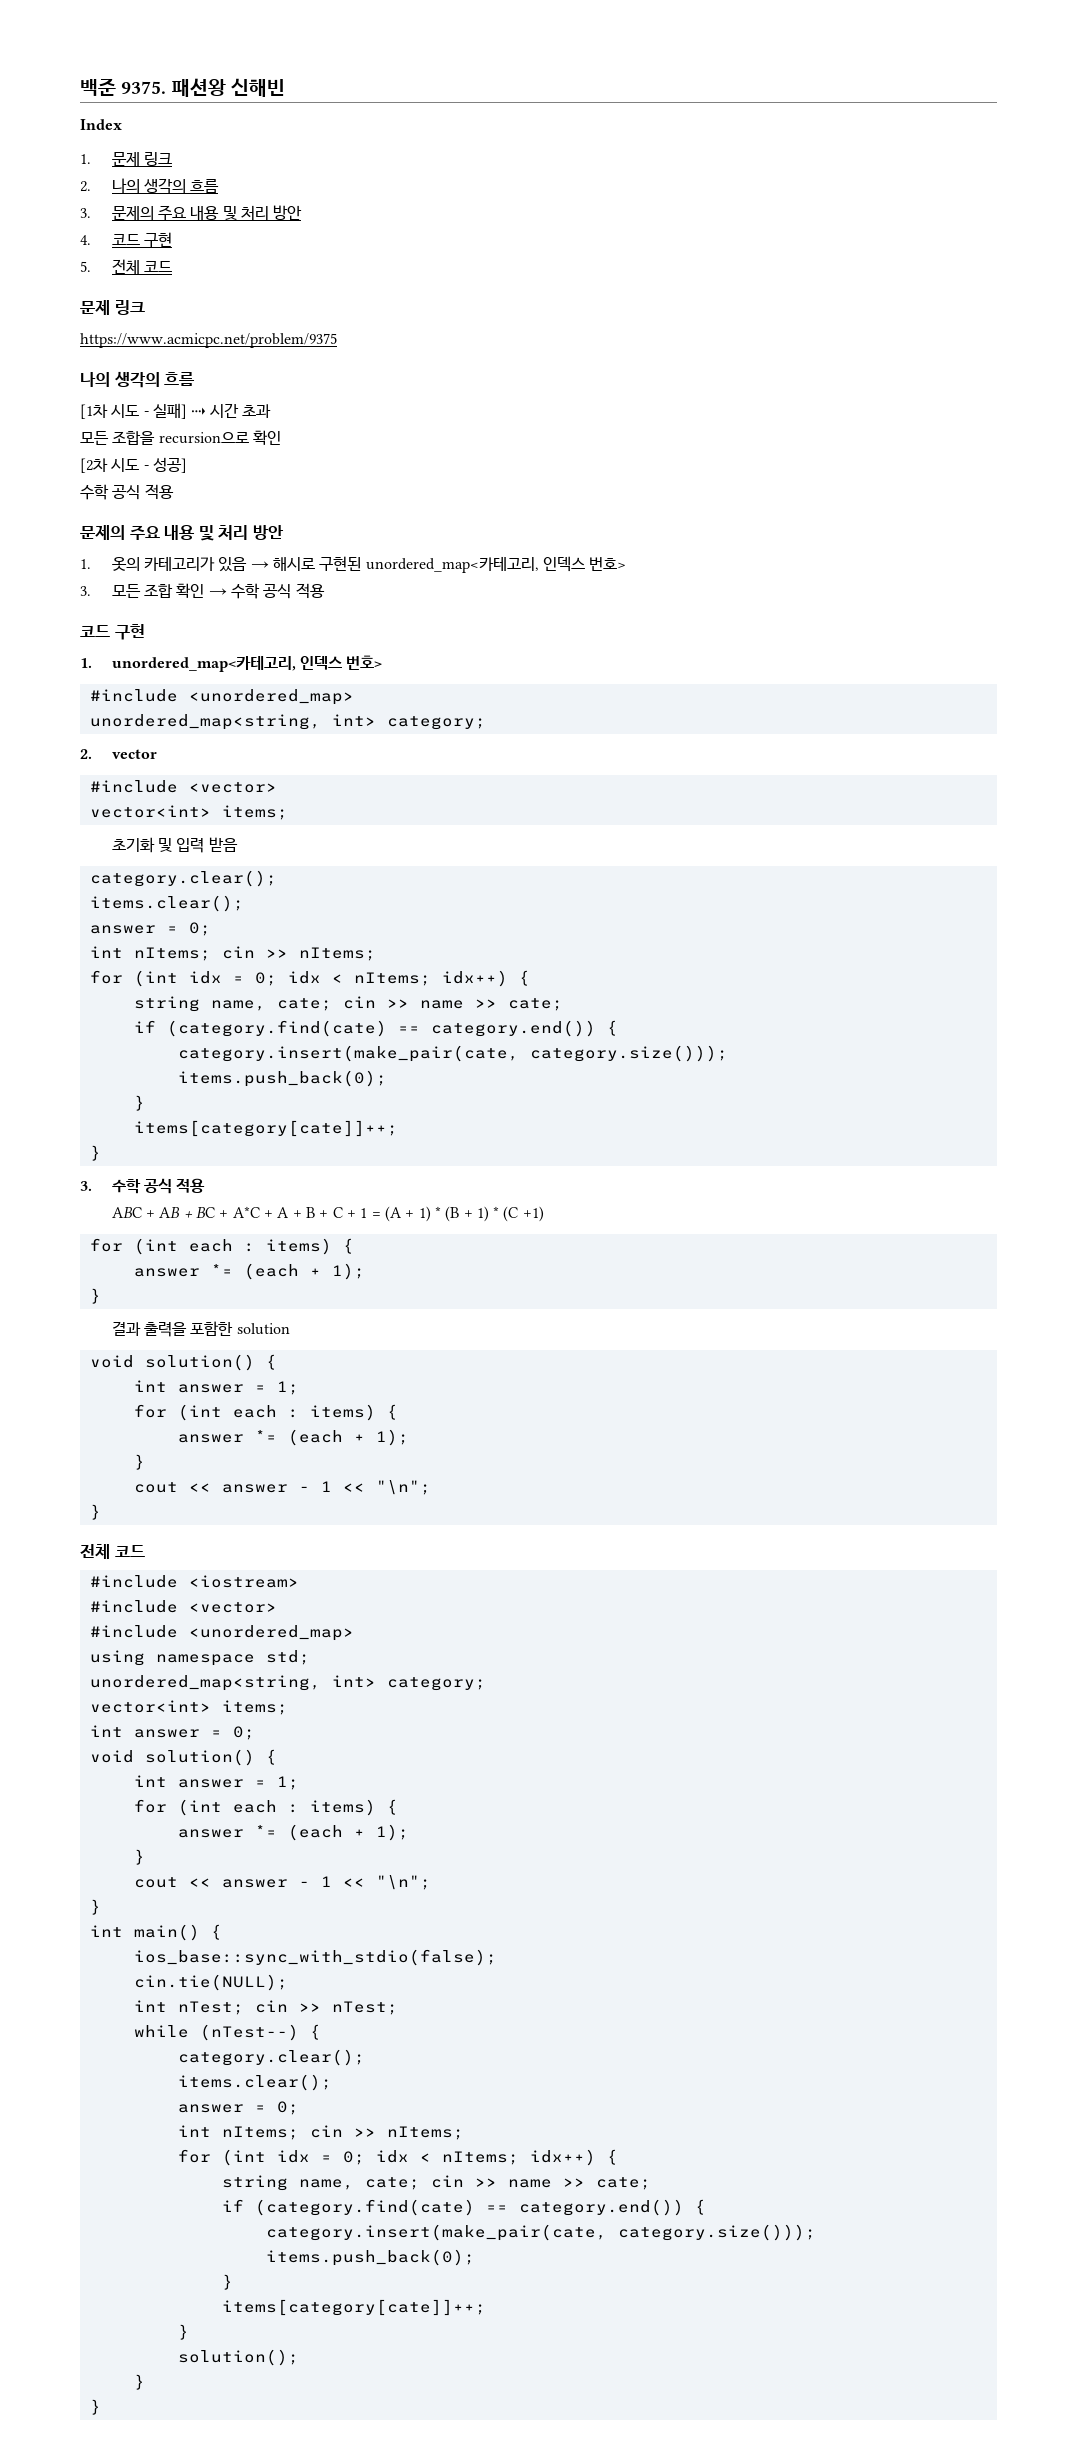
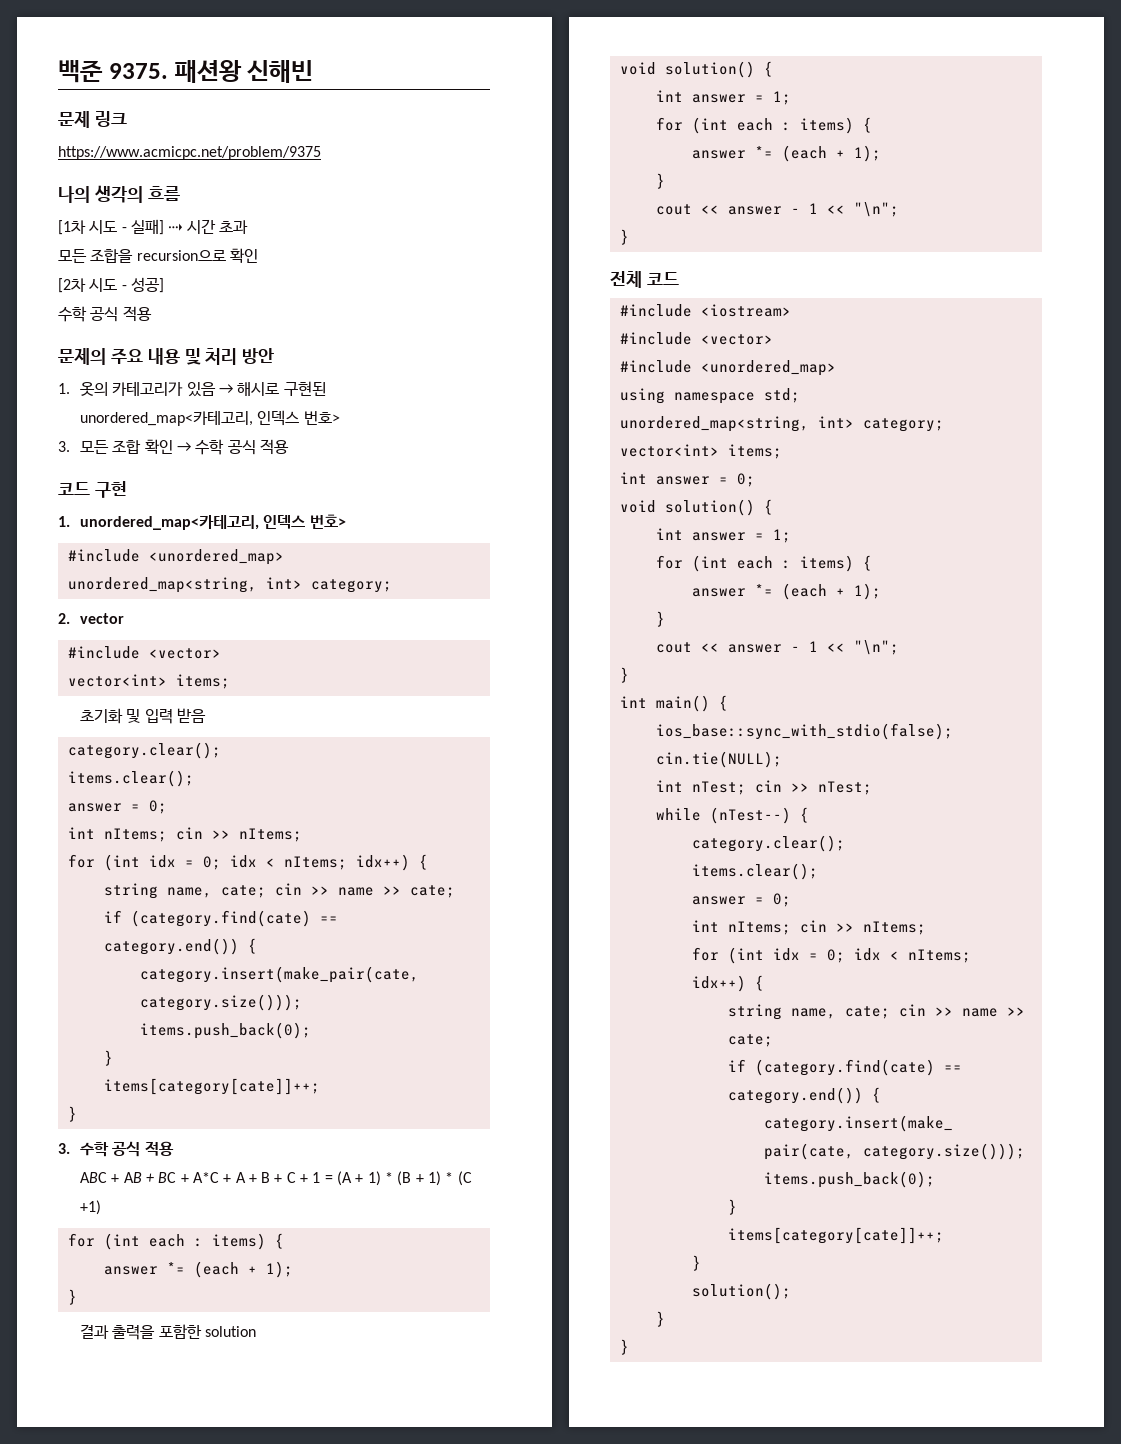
[80,119,122,130] [80,152,173,166] [80,178,220,194] [80,205,303,221] [80,232,173,247] [80,259,173,274] // Index // 1. 문제 링크 // 2. 나의 생각의 흐름 // 3. 문제의 주요 내용 및 처리 방안 // 4. 코드 구현 // 5. 전체 코드 -> (314, 71) none

